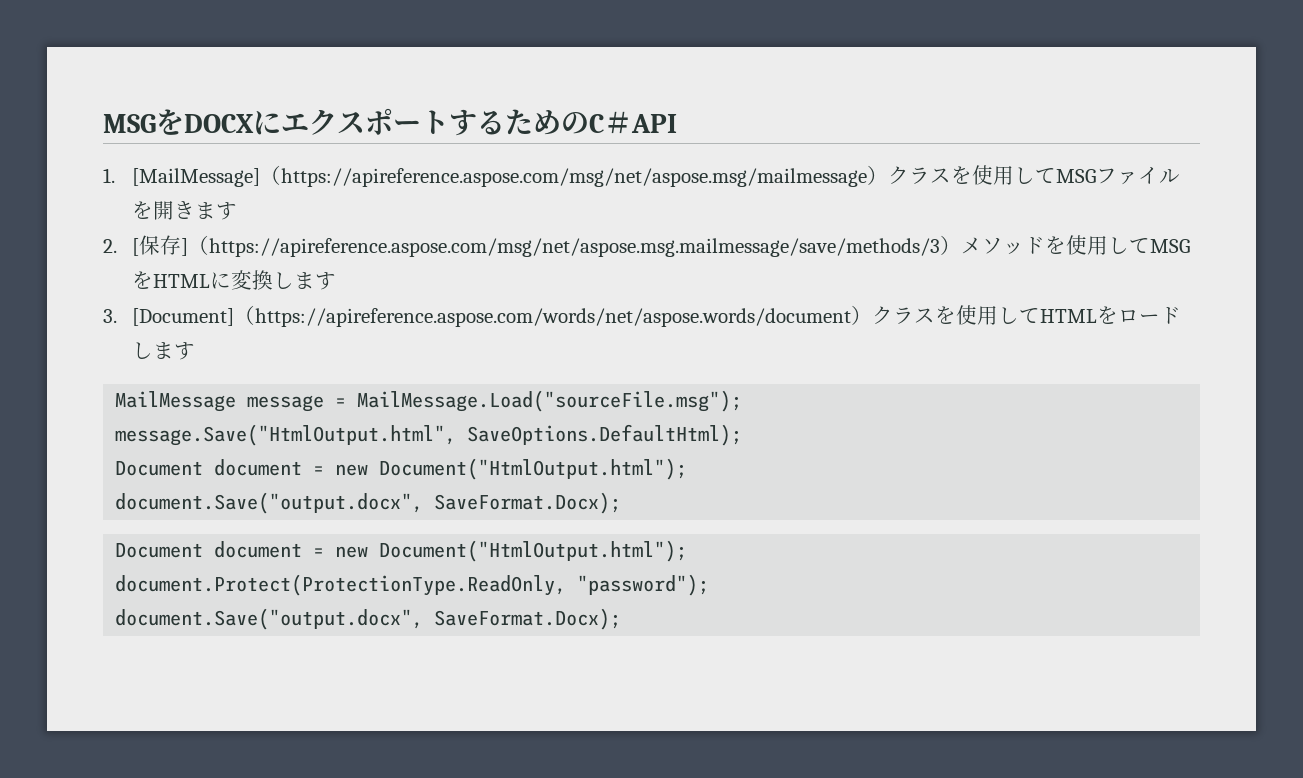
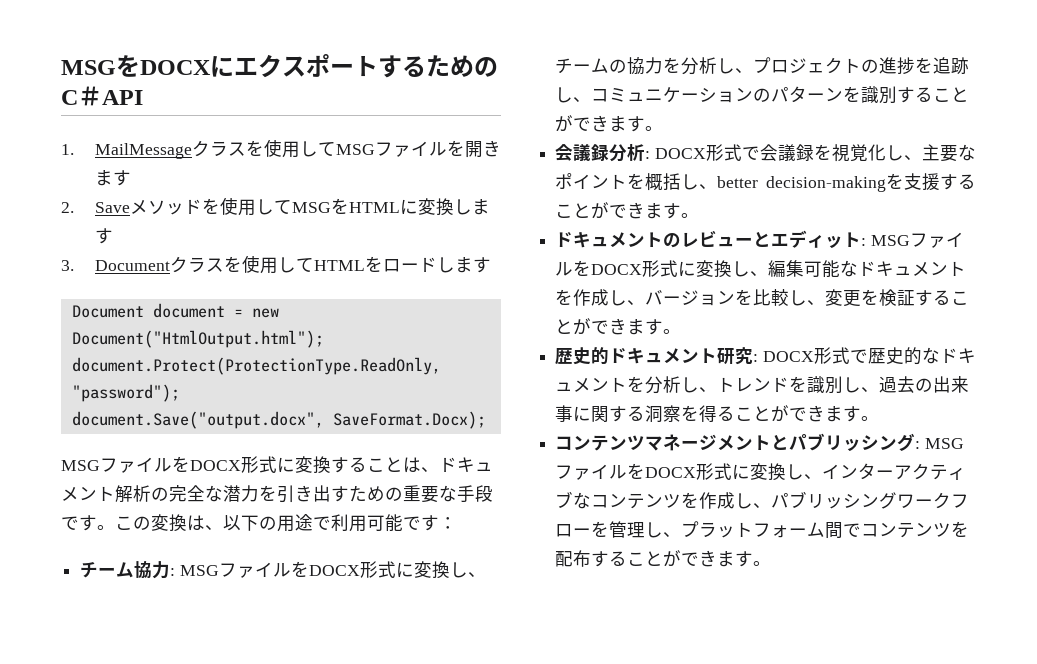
[132,165,889,187] [MailMessage]（https://apireference.aspose.com/msg/net/aspose.msg/mailmessage） -> [94,143,192,159] MailMessage
[132,235,962,257] [保存]（https://apireference.aspose.com/msg/net/aspose.msg.mailmessage/save/methods/3） -> [94,202,130,213] Save
[132,305,873,327] [Document]（https://apireference.aspose.com/words/net/aspose.words/document） -> [94,260,170,271] Document
[115,390,743,412] [115,424,743,446] [115,458,688,480] [115,492,622,514] // MailMessage message = MailMessage.Load("sourceFile.msg"); // message.Save("HtmlOutput.html", SaveOptions.DefaultHtml); // Document document = new Document("HtmlOutput.html"); // document.Save("output.docx", SaveFormat.Docx); -> (491, 265) none
(622, 619) none -> [61,456,493,474] [61,485,493,503] [61,514,457,532] [80,561,486,579] [555,57,970,75] [555,86,970,104] [555,115,664,132] [555,143,976,162] [555,173,976,192] [555,202,700,219] [555,230,964,248] [555,260,967,278] [555,289,970,307] [555,318,682,335] [555,347,976,365] [555,376,970,394] [555,405,880,423] [555,433,964,451] [555,463,967,481] [555,491,970,509] [555,521,970,539] [555,550,772,567] // MSGファイルをDOCX形式に変換することは、ドキュメント解析の完全な潜力を引き出すための重要な手段です。この変換は、以下の用途で利用可能です： // チーム協力: MSGファイルをDOCX形式に変換し、チームの協力を分析し、プロジェクトの進捗を追跡し、コミュニケーションのパターンを識別することができます。 // 会議録分析: DOCX形式で会議録を視覚化し、主要なポイントを概括し、better decision-makingを支援することができます。 // ドキュメントのレビューとエディット: MSGファイルをDOCX形式に変換し、編集可能なドキュメントを作成し、バージョンを比較し、変更を検証することができます。 // 歴史的ドキュメント研究: DOCX形式で歴史的なドキュメントを分析し、トレンドを識別し、過去の出来事に関する洞察を得ることができます。 // コンテンツマネージメントとパブリッシング: MSGファイルをDOCX形式に変換し、インターアクティブなコンテンツを作成し、パブリッシングワークフローを管理し、プラットフォーム間でコンテンツを配布することができます。

